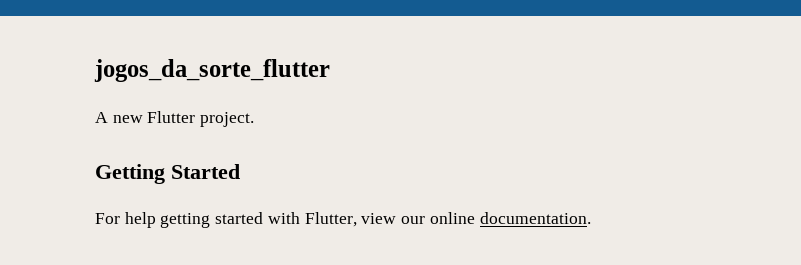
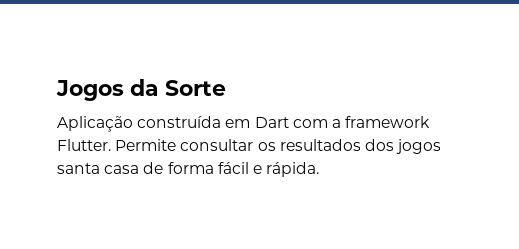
[94,59,330,82] [95,111,255,127] [95,164,240,184] [95,212,591,228] jogos_da_sorte_flutter // A new Flutter project. // Getting Started // For help getting started with Flutter, view our online documentation. -> [56,79,226,101] [57,116,431,132] [57,139,442,154] [57,162,320,177] Jogos da Sorte // Aplicação construída em Dart com a framework Flutter. Permite consultar os resultados dos jogos santa casa de forma fácil e rápida.

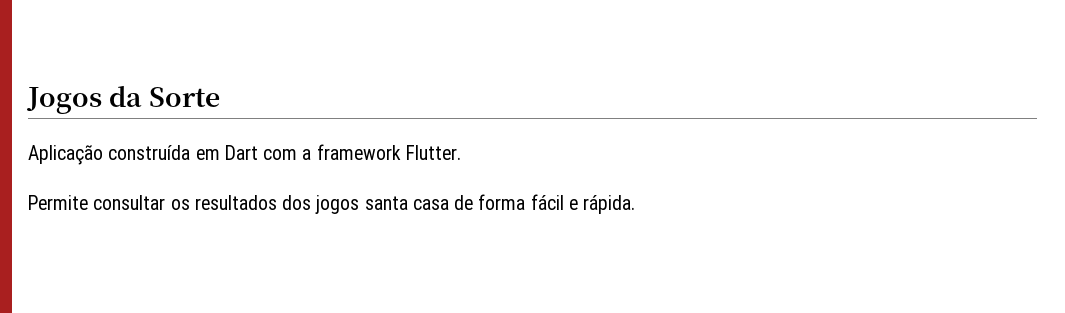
(111, 145) none -> (461, 152) //

